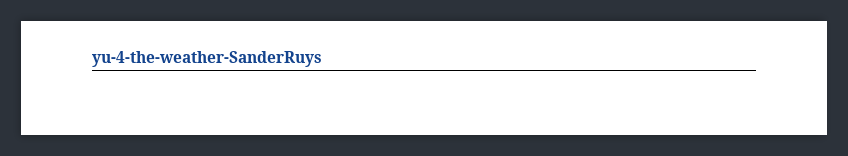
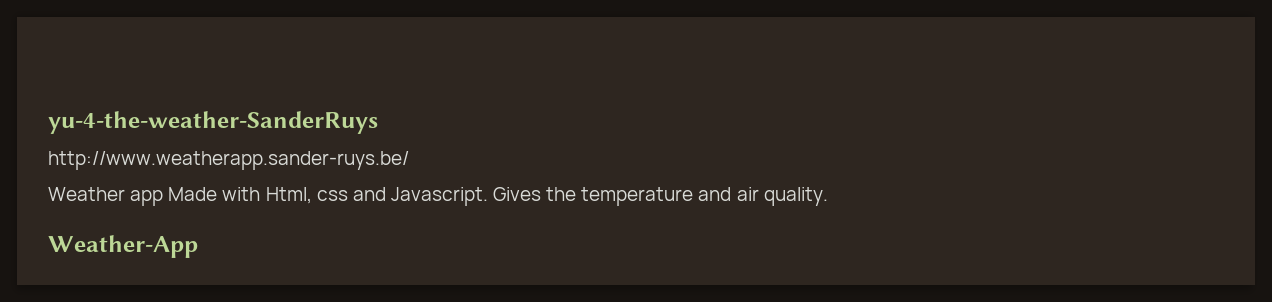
(322, 59) none -> [48,151,409,170] [48,187,828,206] [48,235,198,258] // http://www.weatherapp.sander-ruys.be/ // Weather app Made with Html, css and Javascript. Gives the temperature and air quality. // Weather-App

